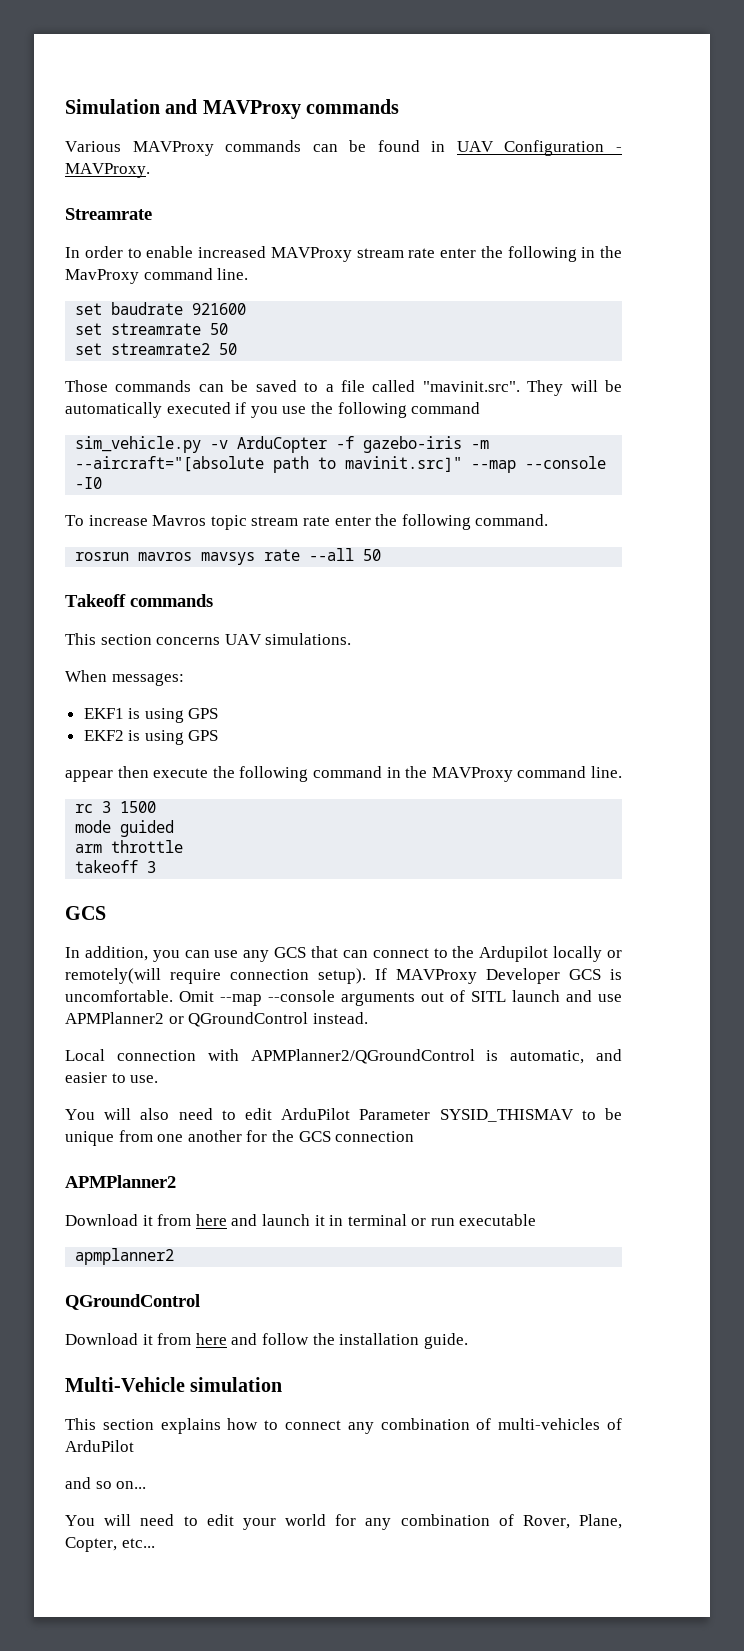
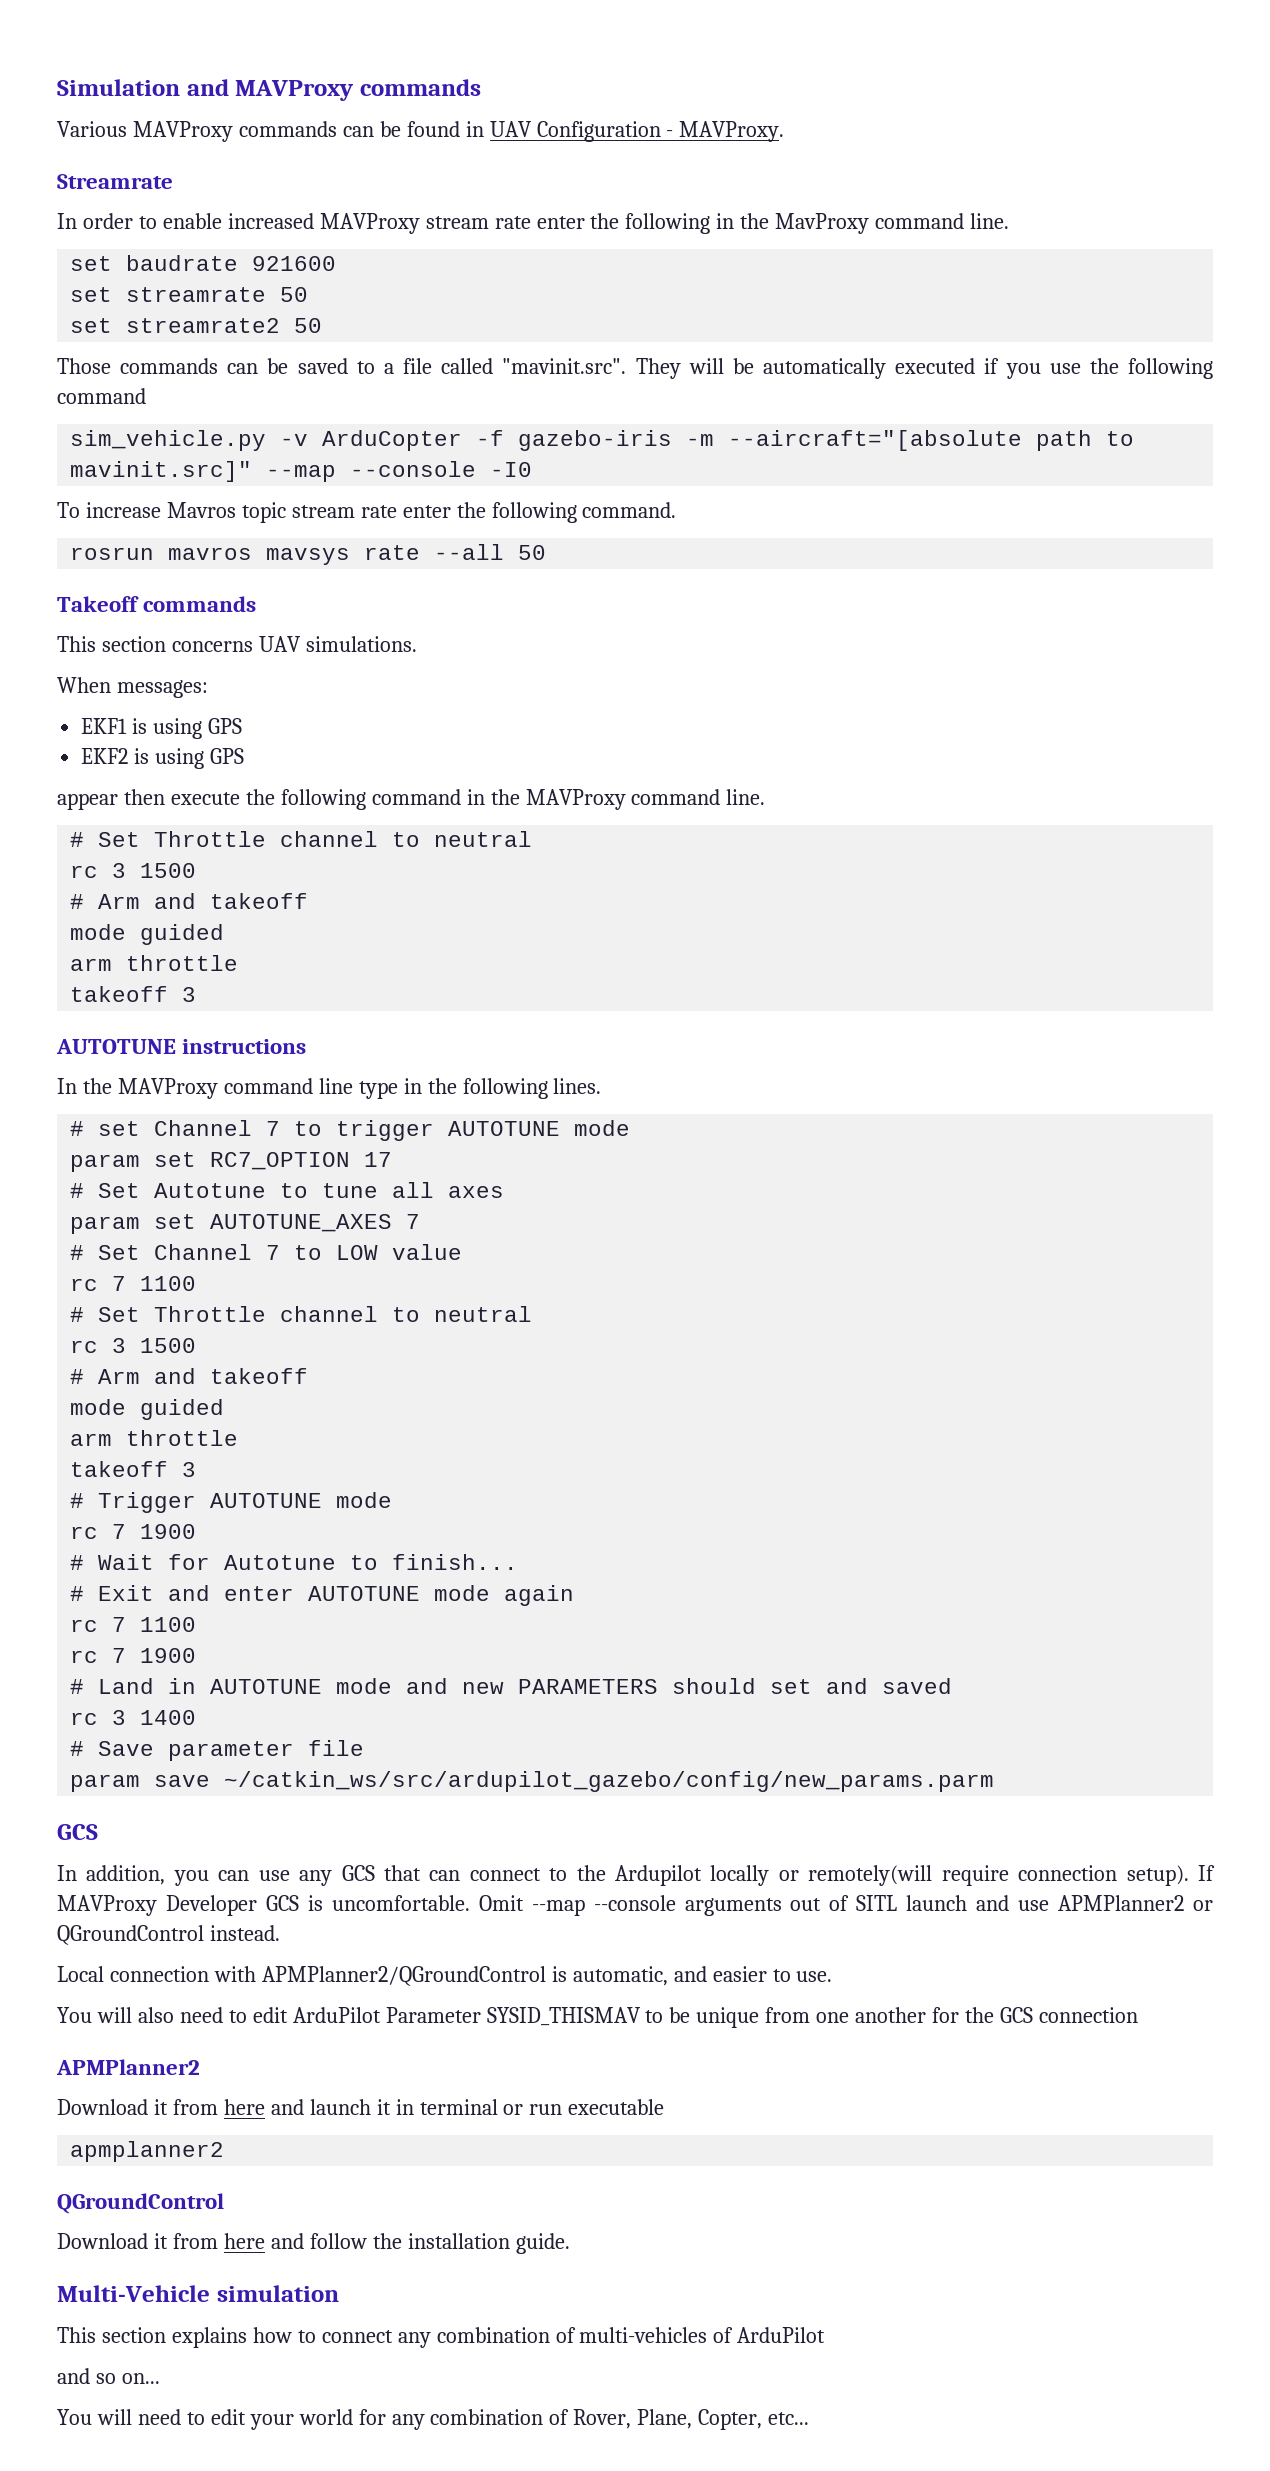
[75,801,157,813] [75,820,175,837] [75,840,184,853] [75,860,157,873] // rc 3 1500 // mode guided // arm throttle // takeoff 3 -> [70,831,533,847] [70,863,197,878] [70,893,309,909] [70,924,225,945] [70,955,239,971] [70,986,197,1002] [56,1039,307,1054] [57,1078,602,1099] [70,1120,631,1141] [70,1152,393,1172] [70,1182,505,1198] [70,1214,421,1234] [70,1244,463,1260] [70,1276,197,1291] [70,1306,533,1322] [70,1338,197,1353] [70,1368,309,1384] [70,1399,225,1420] [70,1430,239,1446] [70,1461,197,1477] [70,1492,393,1513] [70,1524,197,1539] [70,1554,519,1570] [70,1585,575,1606] [70,1617,197,1632] [70,1648,197,1663] [70,1678,953,1694] [70,1710,197,1725] [70,1740,365,1761] [70,1771,995,1792] // # Set Throttle channel to neutral // rc 3 1500 // # Arm and takeoff // mode guided // arm throttle // takeoff 3 // AUTOTUNE instructions // In the MAVProxy command line type in the following lines. // # set Channel 7 to trigger AUTOTUNE mode // param set RC7_OPTION 17 // # Set Autotune to tune all axes // param set AUTOTUNE_AXES 7 // # Set Channel 7 to LOW value // rc 7 1100 // # Set Throttle channel to neutral // rc 3 1500 // # Arm and takeoff // mode guided // arm throttle // takeoff 3 // # Trigger AUTOTUNE mode // rc 7 1900 // # Wait for Autotune to finish... // # Exit and enter AUTOTUNE mode again // rc 7 1100 // rc 7 1900 // # Land in AUTOTUNE mode and new PARAMETERS should set and saved // rc 3 1400 // # Save parameter file // param save ~/catkin_ws/src/ardupilot_gazebo/config/new_params.parm

